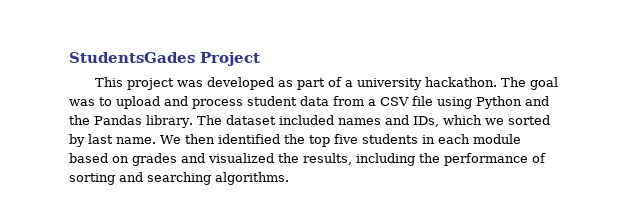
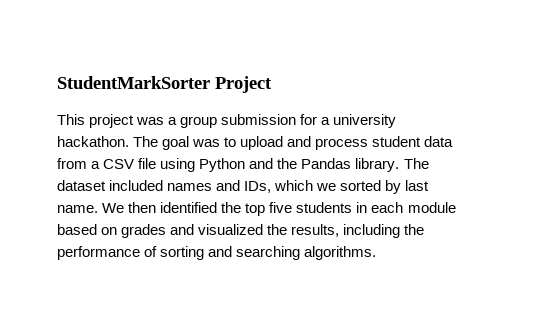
[69,52,195,63] StudentsGades -> [57,76,210,89] StudentMarkSorter
[206,77,342,90] developed as part of -> [168,114,318,128] a group submission for

